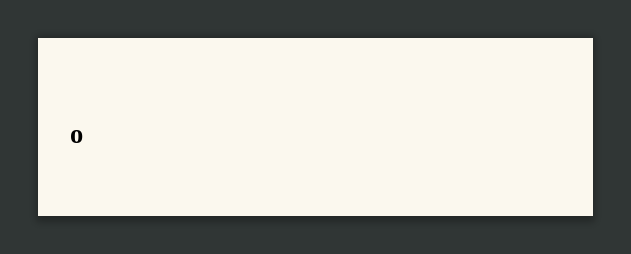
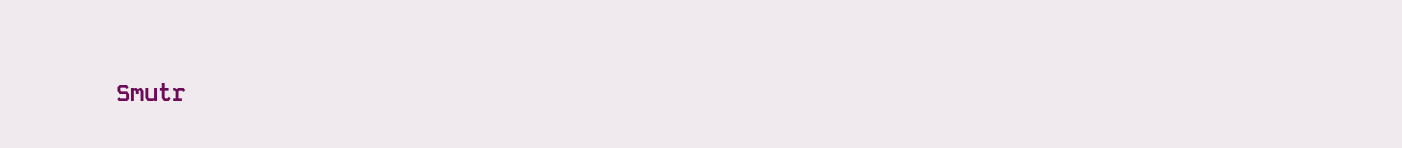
[70,130,83,143] o -> [116,83,186,101] Smutr

